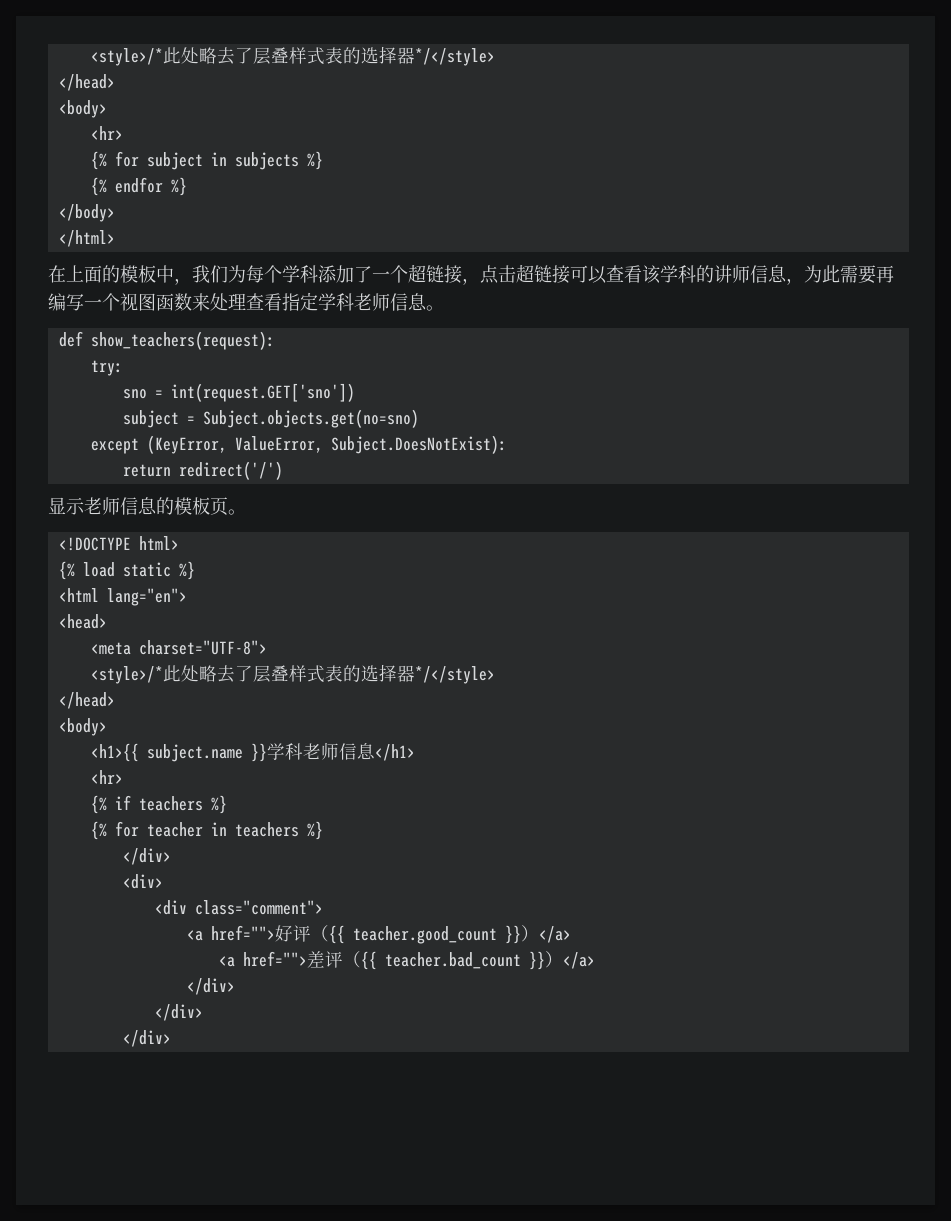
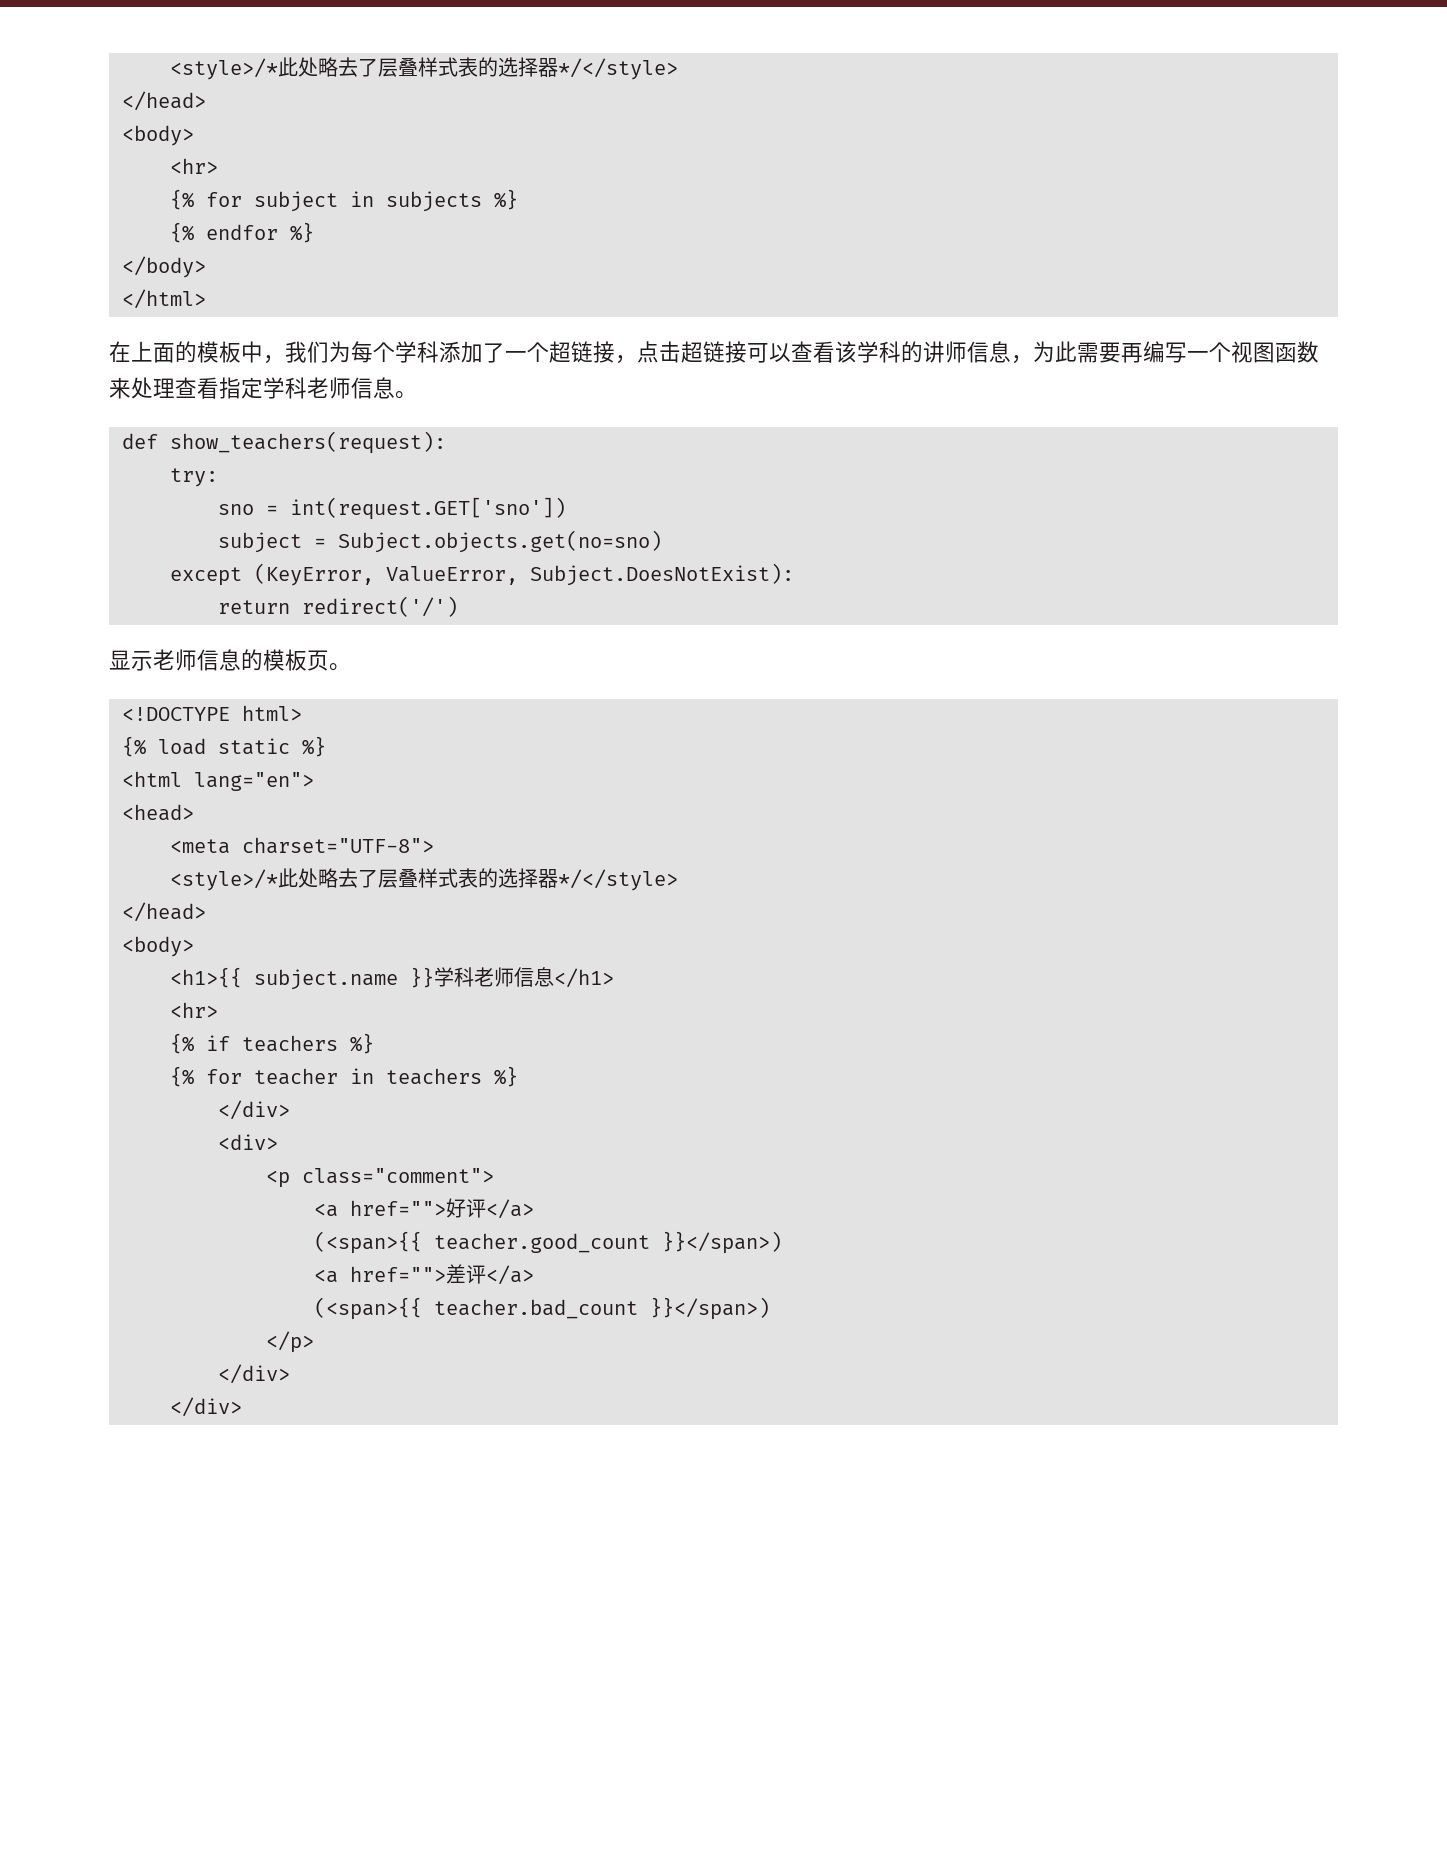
[154,900,187,915] <div -> [265,1170,290,1188] <p
[310,925,571,944] [218,951,595,970] [186,978,235,995] [154,1004,203,1021] [122,1030,171,1047] （{{ teacher.good_count }}）</a> // <a href="">差评（{{ teacher.bad_count }}）</a> // </div> // </div> // </div> -> [485,1199,534,1219] [313,1231,782,1254] [313,1264,534,1285] [313,1297,770,1320] [265,1331,314,1353] [217,1364,290,1384] [169,1397,242,1417] </a> // (<span>{{ teacher.good_count }}</span>) // <a href="">差评</a> // (<span>{{ teacher.bad_count }}</span>) // </p> // </div> // </div>

